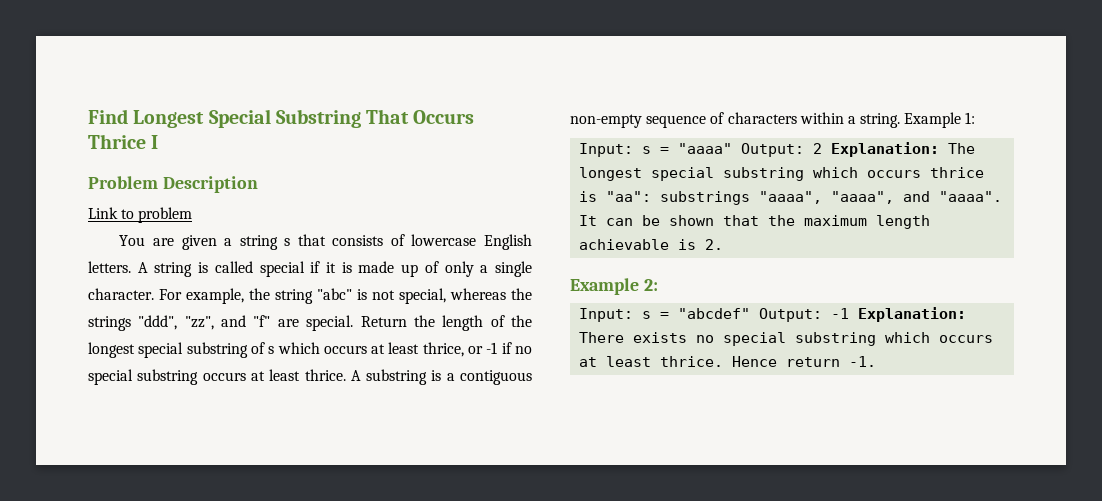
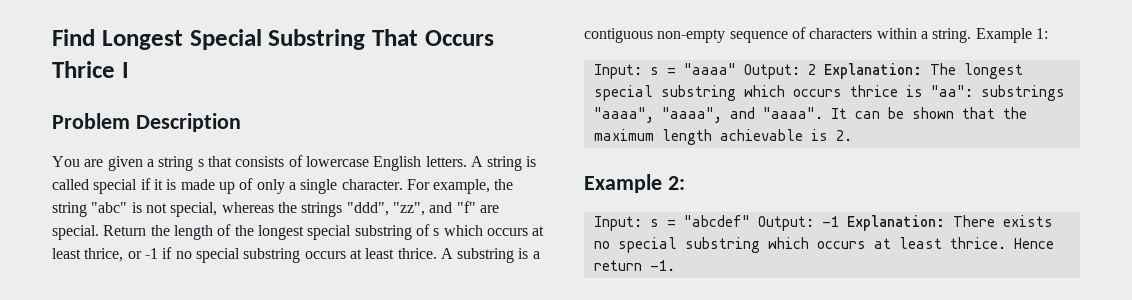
[88,207,193,223] // Link to problem -> (241, 122) none

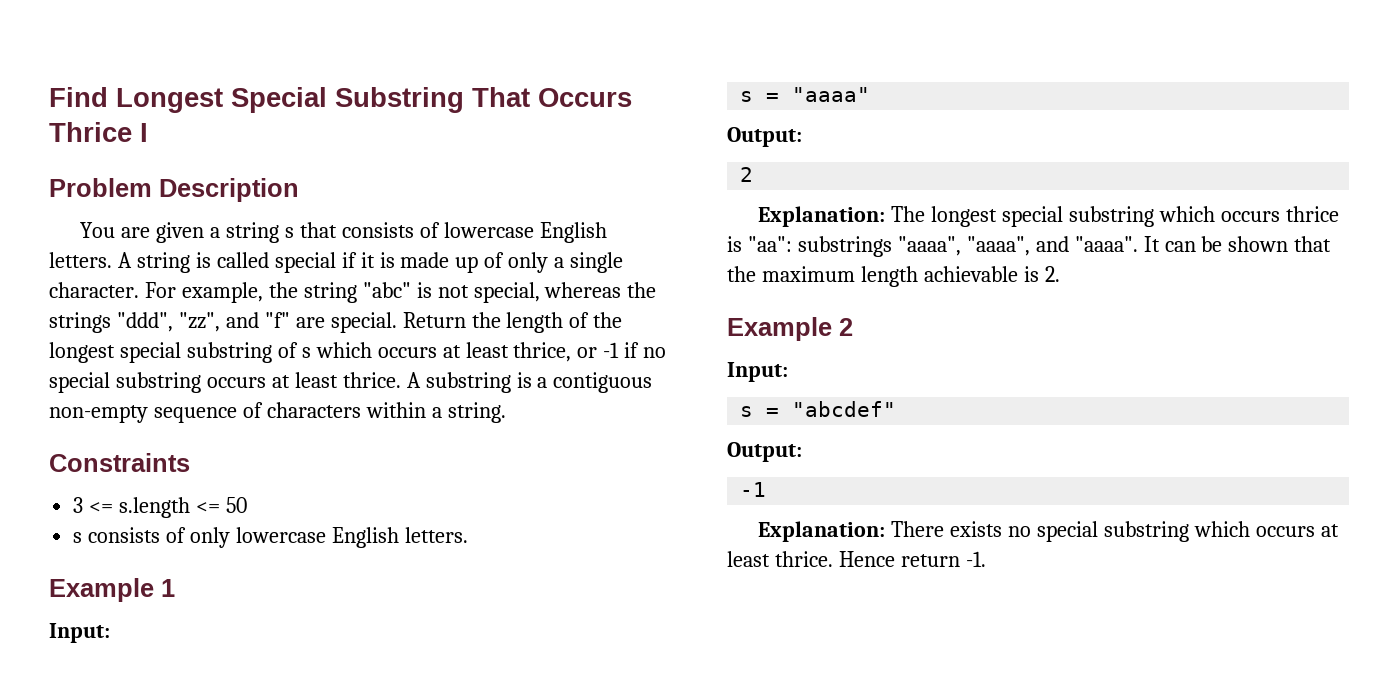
[975,28,1048,43] [593,64,642,79] Example 1: // Input: -> [49,453,190,472] [73,497,247,518] [73,527,468,548] [49,578,175,602] [49,623,110,643] // Constraints // 3 <= s.length <= 50 // s consists of only lowercase English letters. // Example 1 // Input: //
[743,64,816,79] Output: 2 -> [727,127,802,147] [740,167,754,182] // Output: // 2 //
[667,176,685,190] [593,216,642,231] 2: // Input: -> [839,318,853,336] [727,362,788,382] 2 // Input: //
[757,216,839,231] Output: -1 -> [727,442,802,462] [740,482,767,497] // Output: // -1 //

